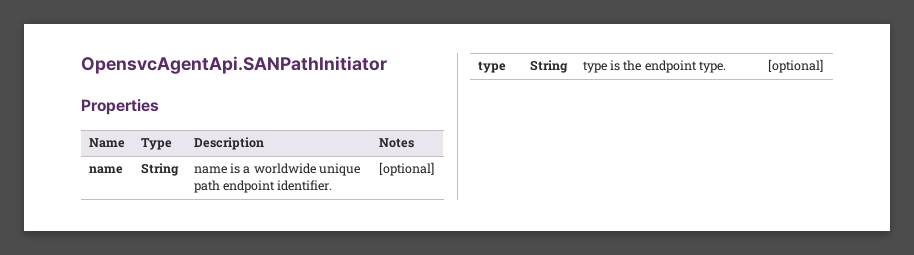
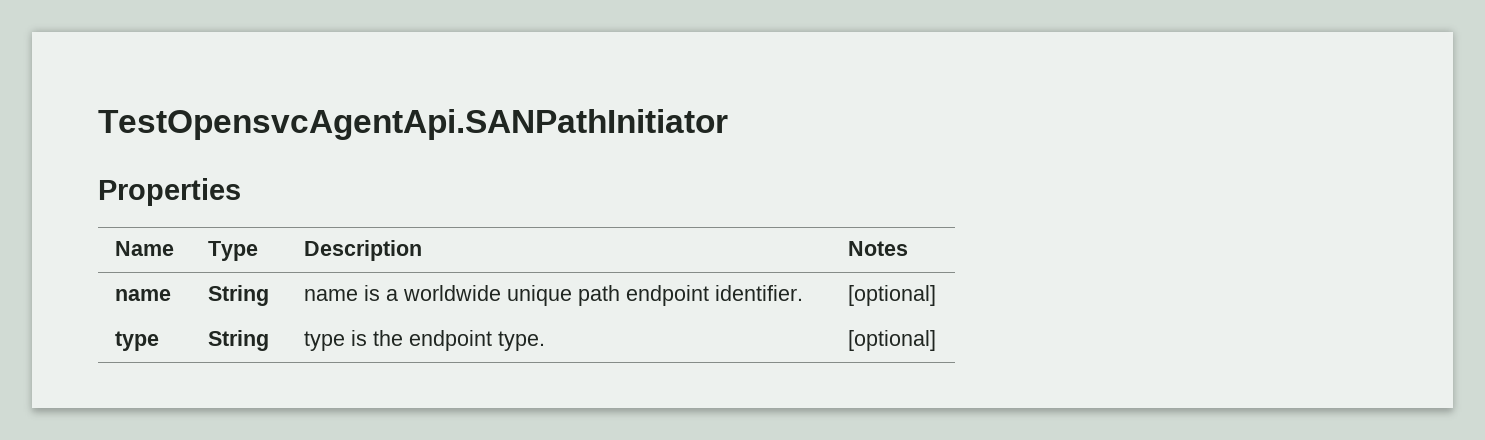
[81,56,387,74] OpensvcAgentApi.SANPathInitiator -> [98,109,728,140] TestOpensvcAgentApi.SANPathInitiator

